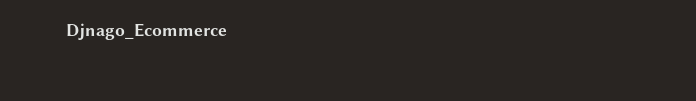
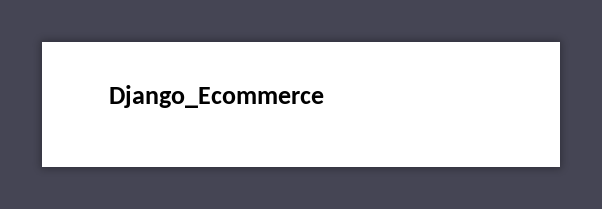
[66,23,227,40] Djnago_Ecommerce -> [109,85,324,108] Django_Ecommerce

